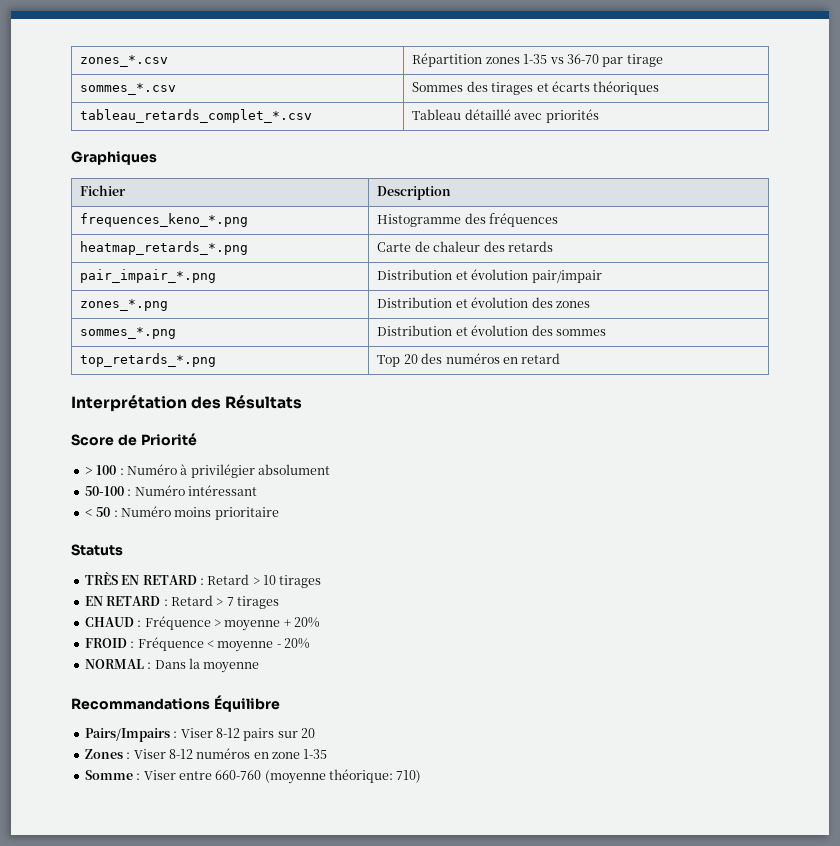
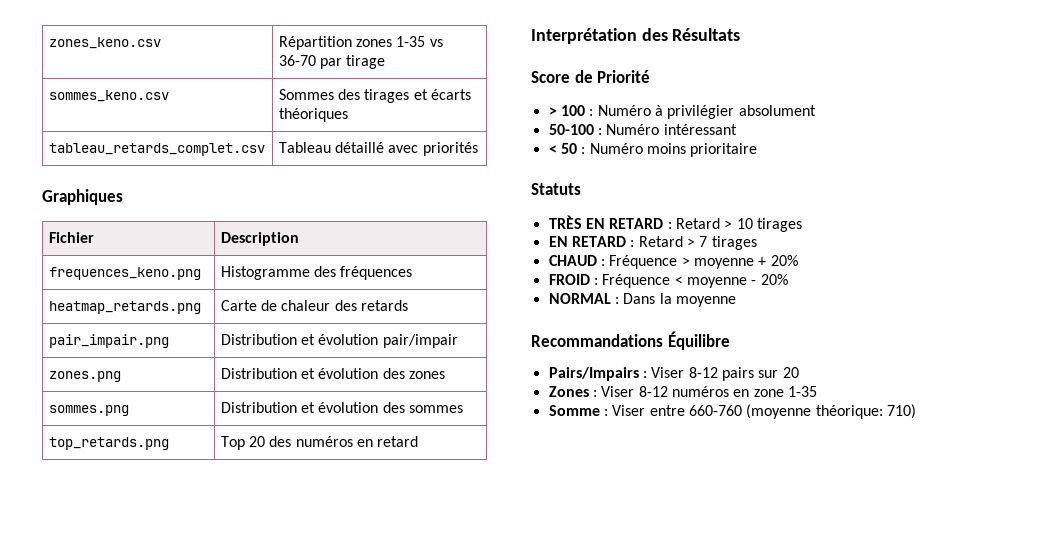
[80,55,169,67] zones_*.csv -> [48,37,161,49] zones_keno.csv
[80,83,177,95] sommes_*.csv -> [48,90,169,102] sommes_keno.csv
[80,109,313,123] tableau_retards_complet_*.csv -> [48,143,265,156] tableau_retards_complet.csv
[80,213,249,227] frequences_keno_*.png -> [48,267,201,280] frequences_keno.png
[80,241,249,255] heatmap_retards_*.png -> [48,301,201,314] heatmap_retards.png
[80,269,217,283] pair_impair_*.png -> [48,334,169,348] pair_impair.png
[80,299,169,311] zones_*.png -> [48,371,121,382] zones.png
[80,327,177,339] sommes_*.png -> [48,405,129,416] sommes.png
[80,353,217,367] top_retards_*.png -> [48,437,169,450] top_retards.png

